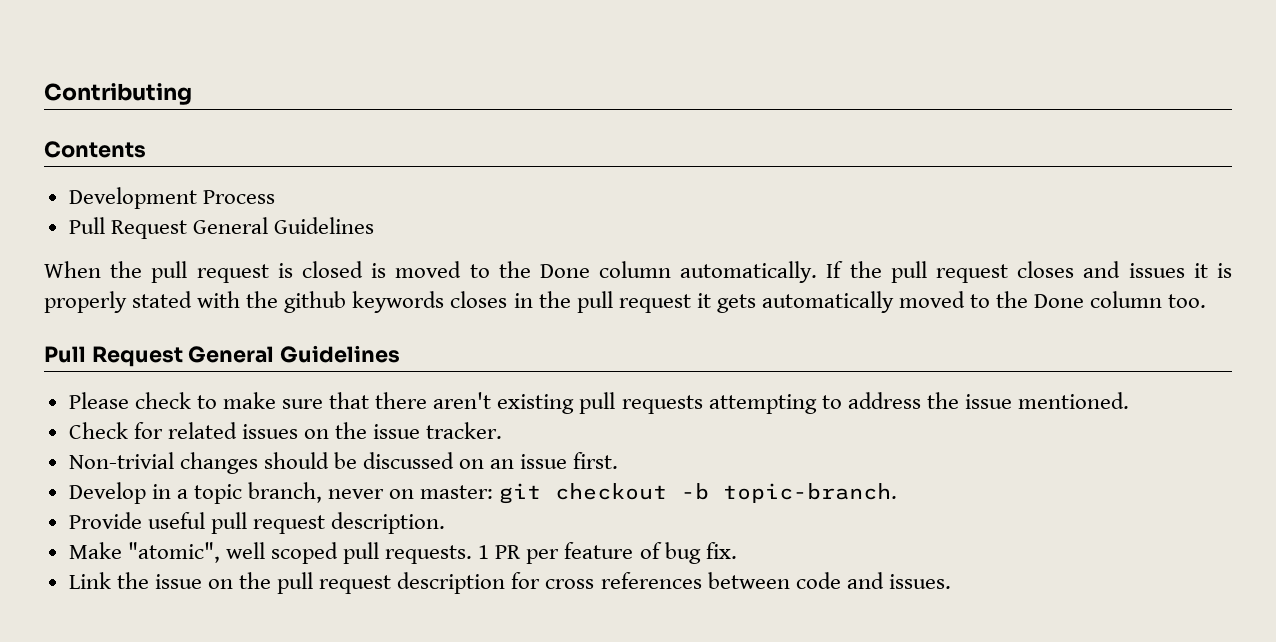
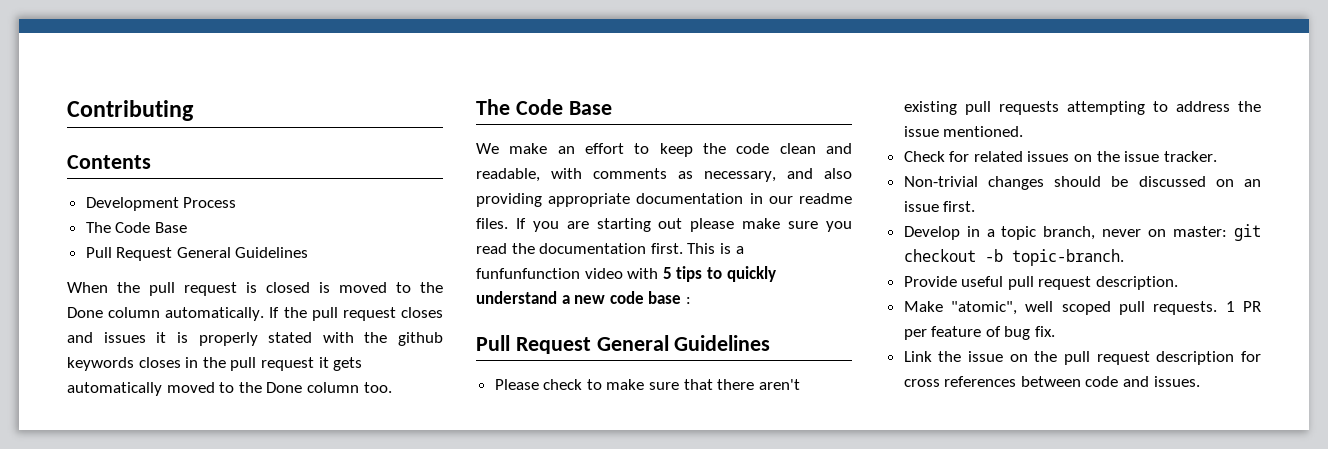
(275, 197) none -> [85,222,187,233] // The Code Base
(1207, 301) none -> [476,99,612,115] [476,143,852,157] [476,168,852,182] [476,193,852,207] [476,218,852,232] [476,243,744,254] [476,266,776,282] [476,291,691,304] // The Code Base // We make an effort to keep the code clean and readable, with comments as necessary, and also providing appropriate documentation in our readme files. If you are starting out please make sure you read the documentation first. This is a funfunfunction video with 5 tips to quickly understand a new code base :

